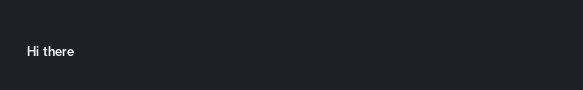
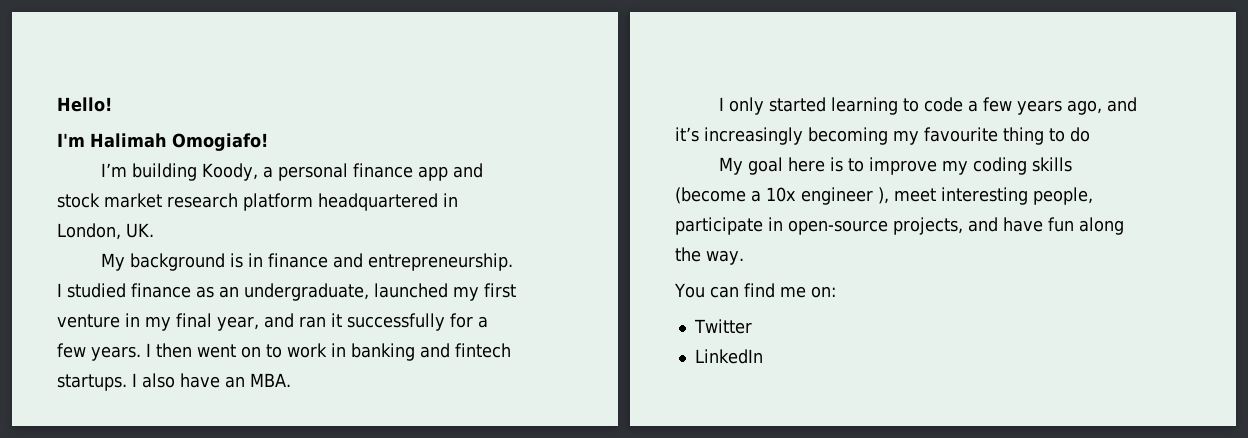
[27,46,74,56] Hi there -> [57,97,112,112] [57,133,268,151] [100,163,483,181] [57,193,458,211] [57,223,154,240] [100,253,513,271] [57,283,516,301] [57,313,488,331] [57,343,511,361] [57,373,291,391] [718,97,1137,115] [675,127,1090,145] [718,157,1072,175] [675,187,1093,205] [675,217,1124,235] [675,247,744,265] [674,283,836,298] [693,319,752,334] [694,349,763,364] Hello! // I'm Halimah Omogiafo! // I’m building Koody, a personal finance app and stock market research platform headquartered in London, UK. // My background is in finance and entrepreneurship. I studied finance as an undergraduate, launched my first venture in my final year, and ran it successfully for a few years. I then went on to work in banking and fintech startups. I also have an MBA. // I only started learning to code a few years ago, and it’s increasingly becoming my favourite thing to do // My goal here is to improve my coding skills (become a 10x engineer ), meet interesting people, participate in open-source projects, and have fun along the way. // You can find me on: // Twitter // LinkedIn

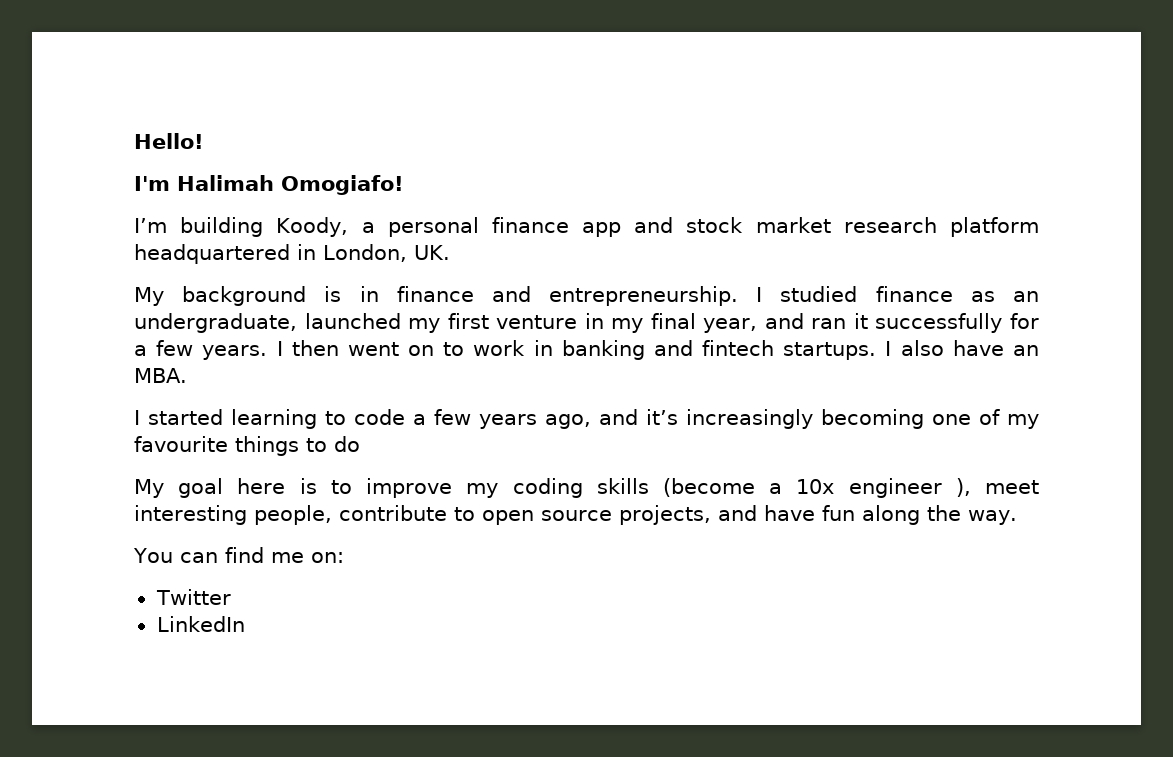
[728,97,764,115] only -> (140, 417) none
(888, 136) none -> [932,409,1000,425] one of
[1003,127,1044,145] thing -> [235,436,299,456] things
[675,217,888,235] participate in open-source -> [339,505,612,525] contribute to open source

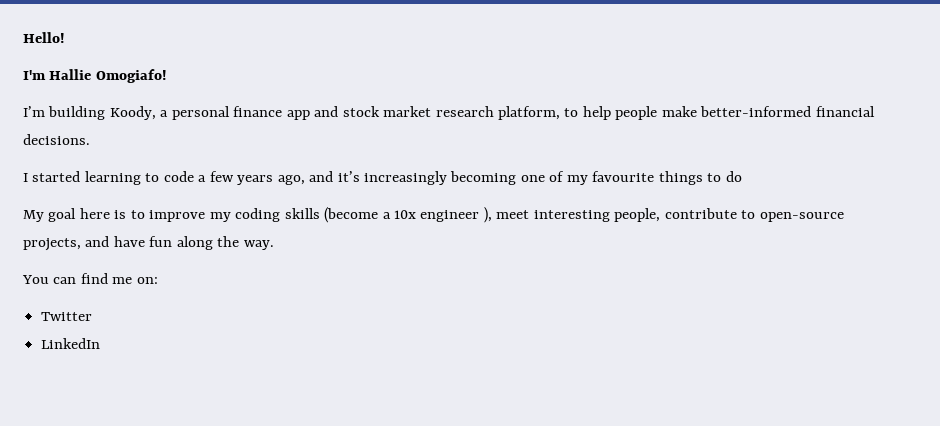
[177,175,274,191] Halimah -> [49,69,92,80] Hallie
[950,217,1039,237] [134,244,450,264] [134,286,1039,306] [134,313,1039,333] [134,340,1039,360] [134,368,187,383] platform headquartered in London, UK. // My background is in finance and entrepreneurship. I studied finance as an undergraduate, launched my first venture in my final year, and ran it successfully for a few years. I then went on to work in banking and fintech startups. I also have an MBA. -> [498,106,875,120] [23,134,90,145] platform, to help people make better-informed financial decisions.
[482,510,612,525] open source -> [759,212,844,222] open-source

